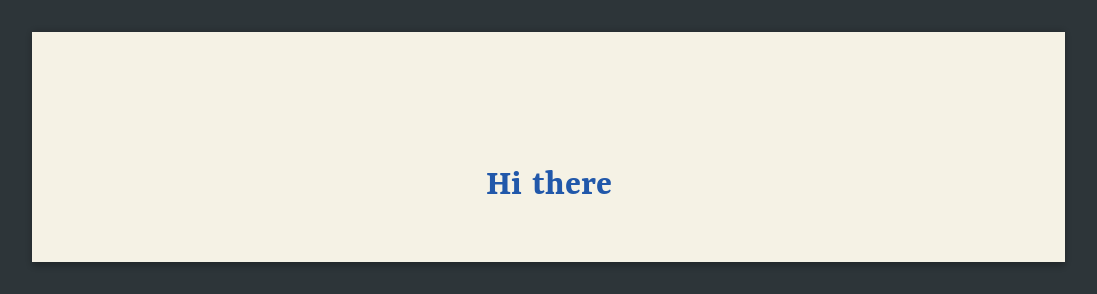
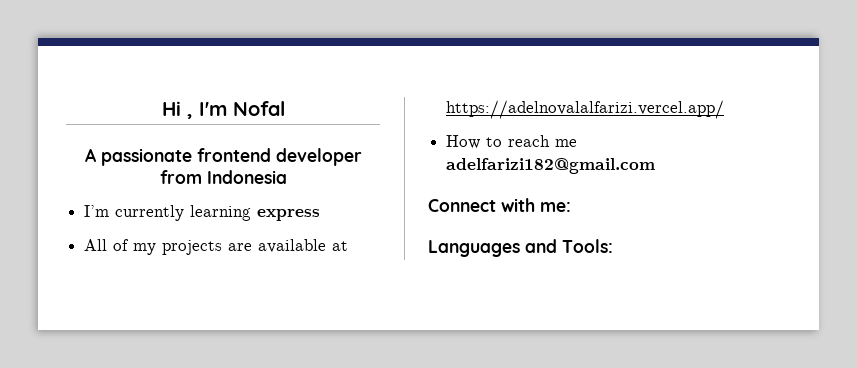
[531,170,612,194] there -> [186,101,285,119] [84,148,362,166] [159,170,287,184] [84,205,321,221] [84,239,349,255] [446,100,725,119] [446,135,578,149] [446,158,656,174] [428,198,571,212] [428,239,613,257] , I'm Nofal // A passionate frontend developer from Indonesia // I’m currently learning express // All of my projects are available at https://adelnovalalfarizi.vercel.app/ // How to reach me adelfarizi182@gmail.com // Connect with me: // Languages and Tools:

